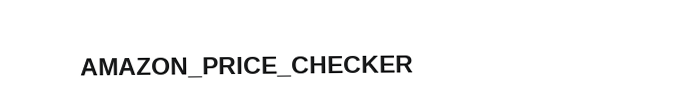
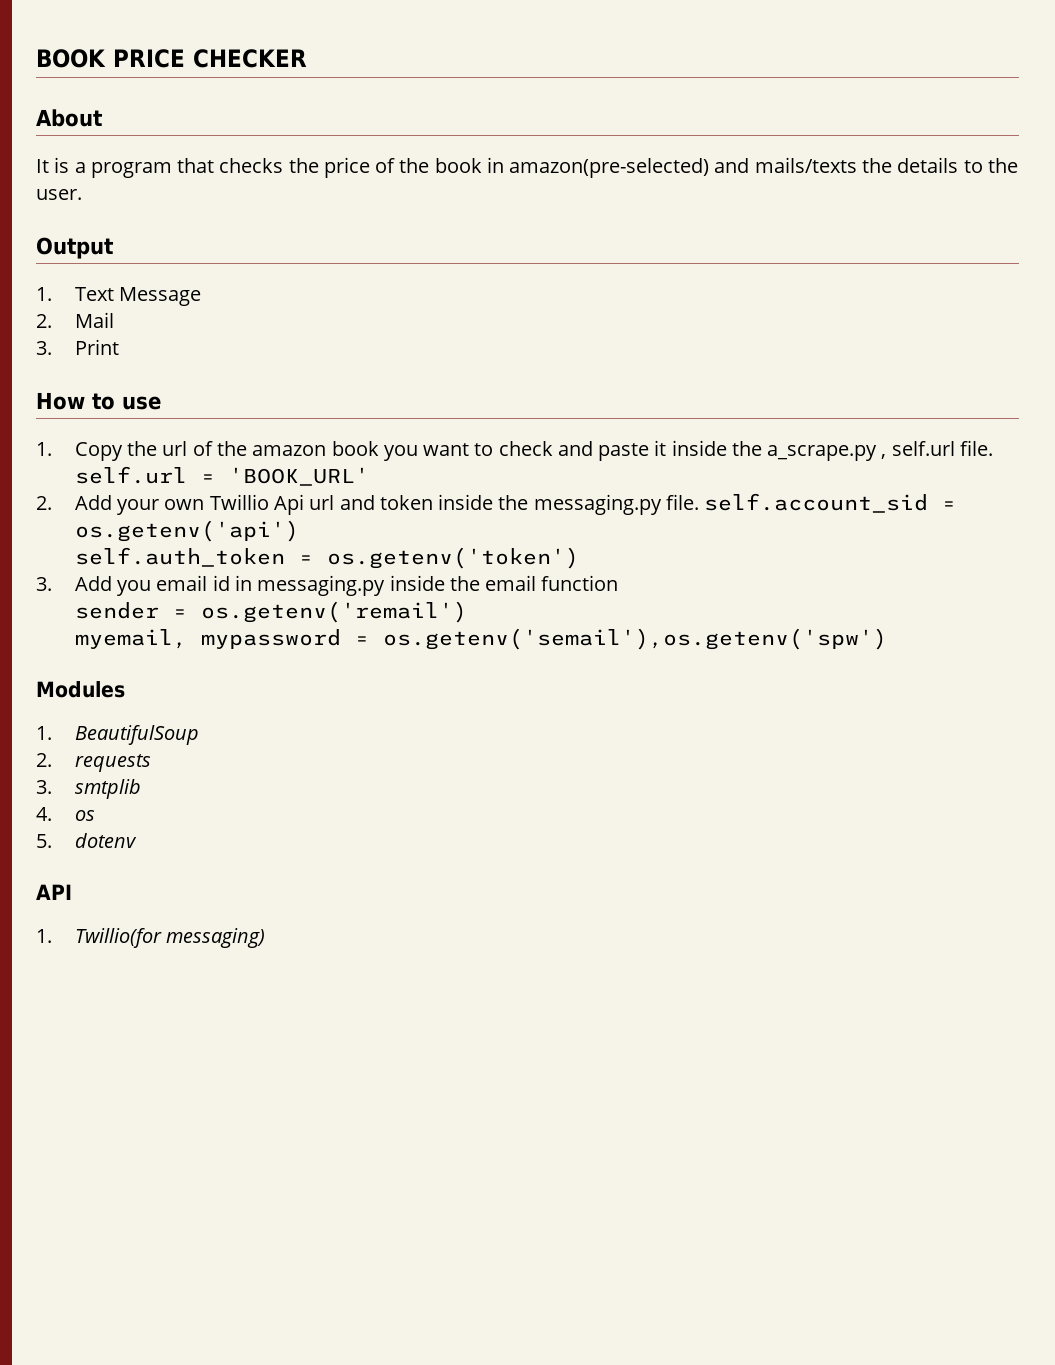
[80,55,414,79] AMAZON_PRICE_CHECKER -> [36,49,307,68] [36,109,103,127] [36,157,1018,178] [36,189,82,200] [36,237,114,259] [36,287,202,306] [36,312,114,328] [36,339,119,355] [36,392,161,410] [36,440,993,461] [74,466,369,486] [36,493,957,515] [74,520,299,542] [74,547,579,569] [36,575,619,596] [74,601,467,623] [74,628,887,650] [36,681,125,698] [36,725,199,745] [36,753,151,772] [36,779,141,799] [36,807,95,821] [36,833,137,848] [36,884,72,900] [36,928,266,948] BOOK PRICE CHECKER // About // It is a program that checks the price of the book in amazon(pre-selected) and mails/texts the details to the user. // Output // 1. Text Message // 2. Mail // 3. Print // How to use // 1. Copy the url of the amazon book you want to check and paste it inside the a_scrape.py , self.url file. self.url = 'BOOK_URL' // 2. Add your own Twillio Api url and token inside the messaging.py file. self.account_sid = os.getenv('api') // self.auth_token = os.getenv('token') // 3. Add you email id in messaging.py inside the email function // sender = os.getenv('remail') // myemail, mypassword = os.getenv('semail'),os.getenv('spw') // Modules // 1. BeautifulSoup // 2. requests // 3. smtplib // 4. os // 5. dotenv // API // 1. Twillio(for messaging)

